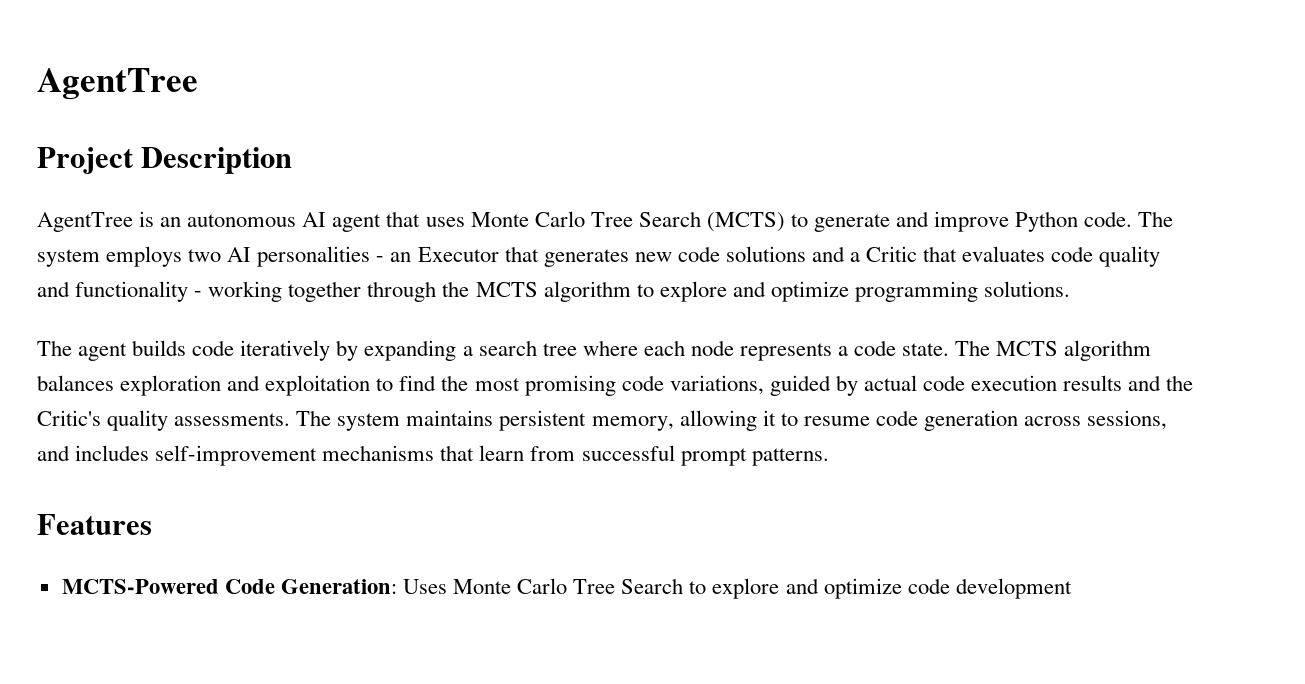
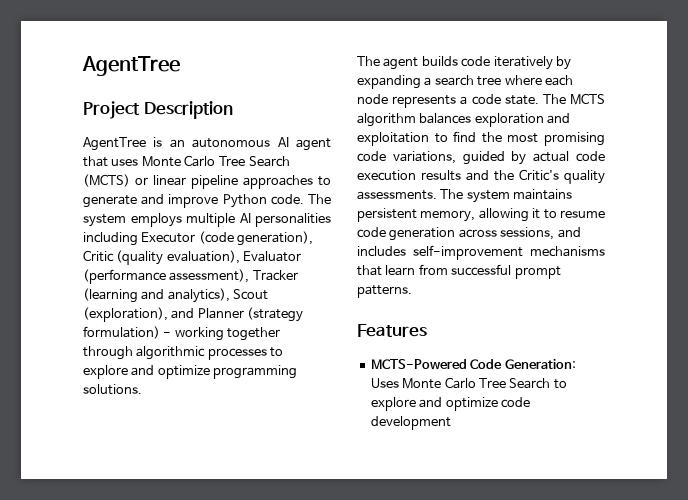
(785, 222) none -> [135,175,313,189] or linear pipeline approaches
[188,249,222,262] two -> [186,213,235,227] multiple
[376,246,1161,267] [37,281,189,302] - an Executor that generates new code solutions and a Critic that evaluates code quality and functionality -> [83,231,314,246] [83,250,302,265] [83,269,298,284] [83,288,269,303] [83,307,304,322] [83,326,160,339] including Executor (code generation), Critic (quality evaluation), Evaluator (performance assessment), Tracker (learning and analytics), Scout (exploration), and Planner (strategy formulation)
[442,281,631,302] the MCTS algorithm -> [136,346,267,360] algorithmic processes

